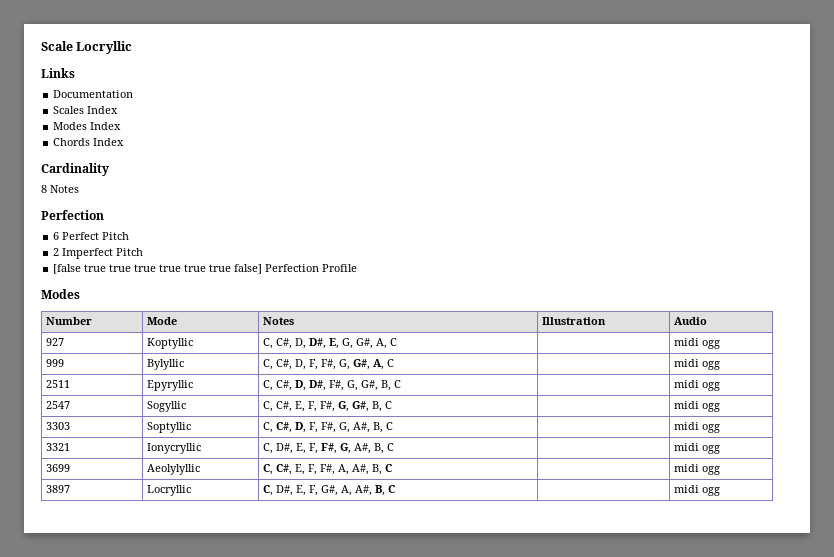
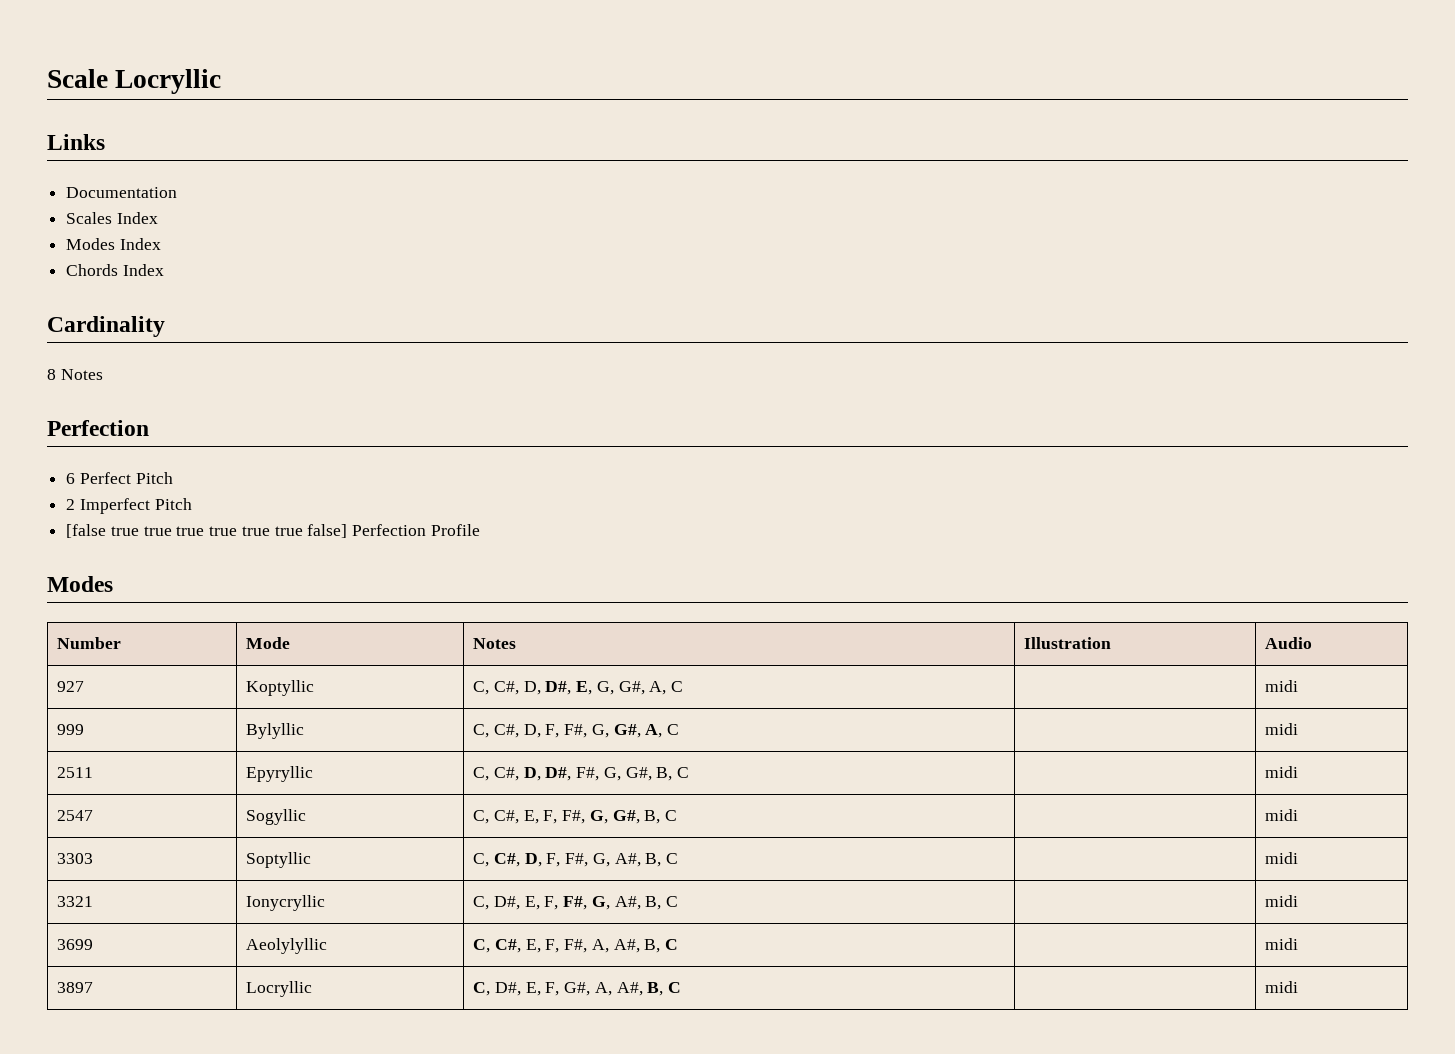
[701,340,720,349] ogg -> (1299, 686) none
[701,361,720,370] ogg -> (1299, 729) none
[701,382,720,391] ogg -> (1299, 772) none
[701,403,720,412] ogg -> (1299, 815) none
[701,424,720,433] ogg -> (1299, 858) none
[701,445,720,454] ogg -> (1299, 901) none
[701,466,720,475] ogg -> (1299, 944) none
[701,487,720,496] ogg -> (1299, 987) none

